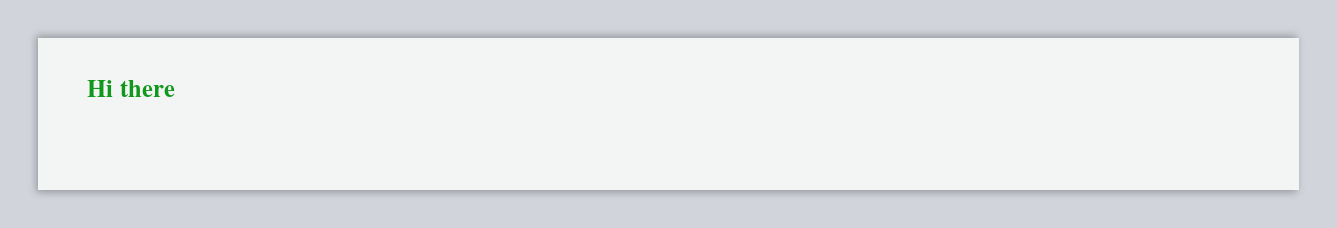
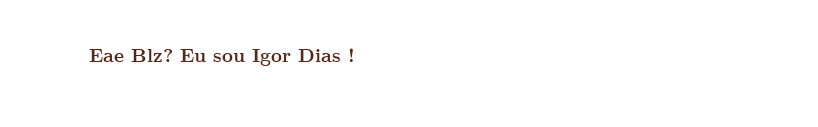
[87,80,175,97] Hi there -> [89,48,355,66] Eae Blz? Eu sou Igor Dias !

